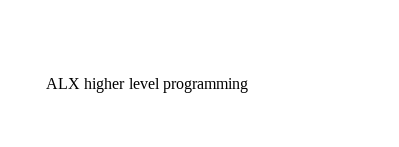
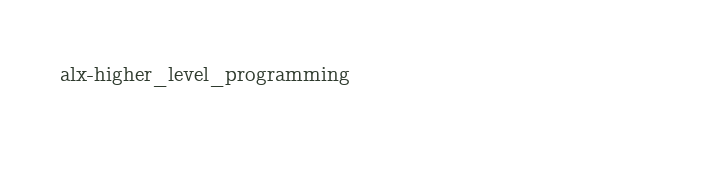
[46,78,248,93] ALX higher level programming -> [60,67,350,87] alx-higher_level_programming

